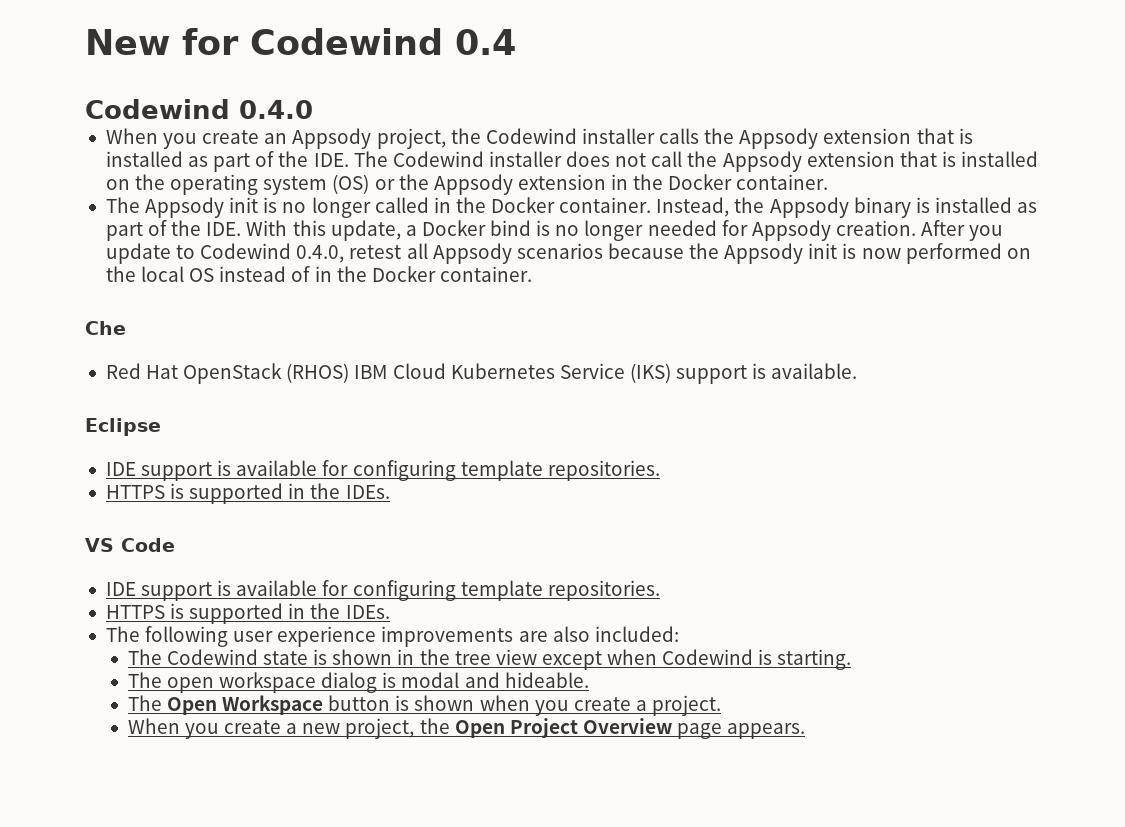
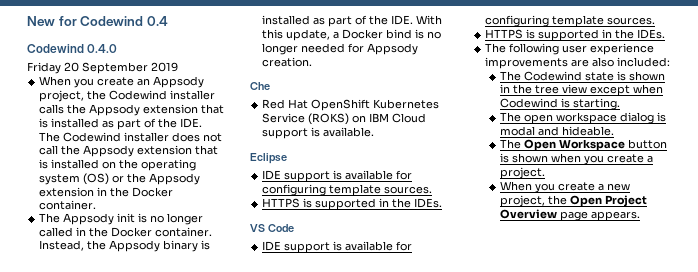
(313, 109) none -> [27,62,178,74] // Friday 20 September 2019
[921,220,1004,241] [105,243,1031,264] [105,266,532,282] [85,321,126,335] [105,363,671,384] After you update to Codewind 0.4.0, retest all Appsody scenarios because the Appsody init is now performed on the local OS instead of in the Docker container. // Che // Red Hat OpenStack (RHOS) IBM Cloud Kubernetes Service (IKS) -> [250,82,270,90] [262,99,440,111] [262,113,427,125] // Che // Red Hat OpenShift Kubernetes Service (ROKS) on IBM Cloud
[547,460,660,481] repositories. -> [384,186,433,194] sources.
[547,580,660,601] repositories. -> [607,17,656,25] sources.

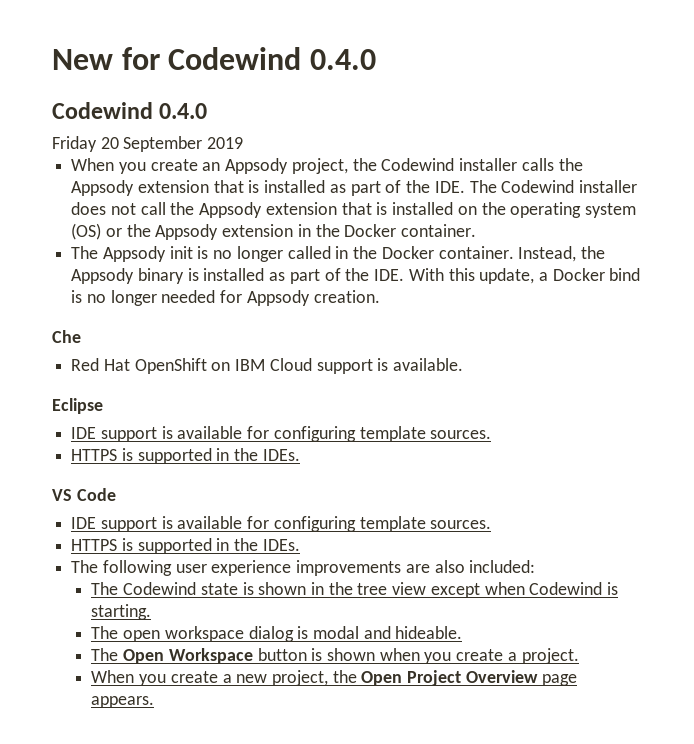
[146,16,168,26] 0.4 -> [309,49,376,70] 0.4.0
[373,99,440,109] [262,113,350,125] Kubernetes Service (ROKS) -> (207, 366) none

